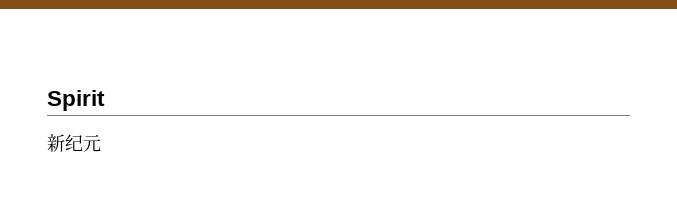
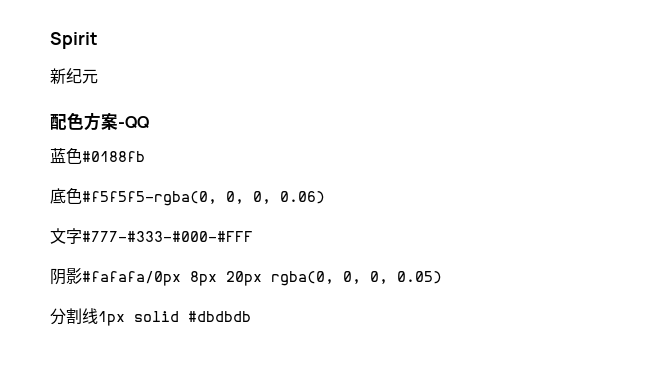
(101, 143) none -> [50,112,149,131] [50,148,145,164] [50,188,325,206] [50,228,253,244] [50,268,442,286] [50,308,251,326] // 配色方案-QQ // 蓝色#0188fb // 底色#f5f5f5-rgba(0, 0, 0, 0.06) // 文字#777-#333-#000-#FFF // 阴影#fafafa/0px 8px 20px rgba(0, 0, 0, 0.05) // 分割线1px solid #dbdbdb

